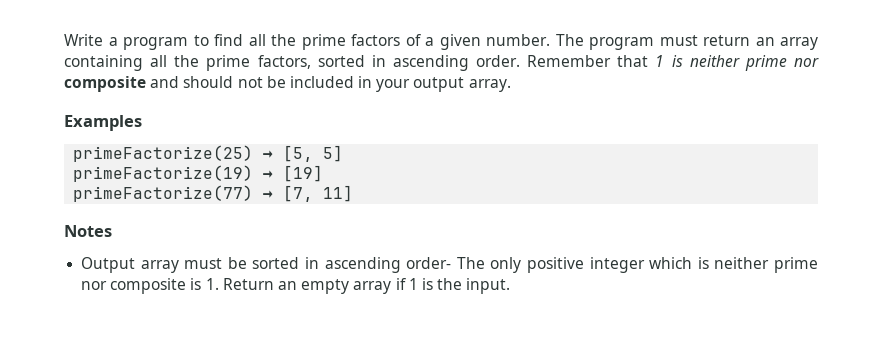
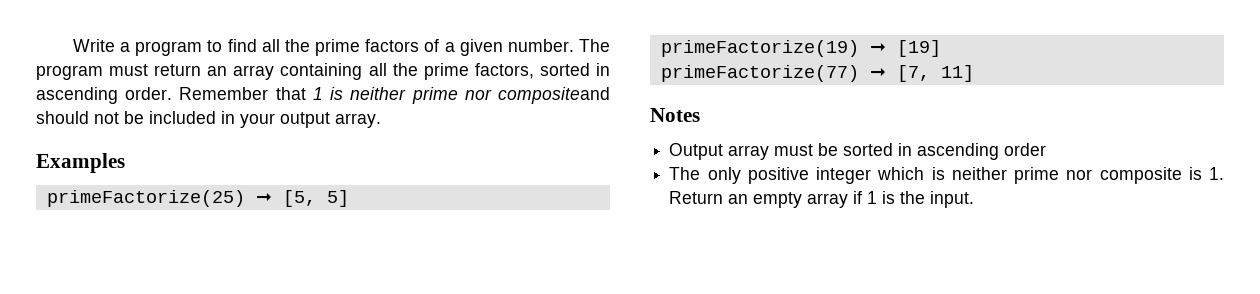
[64,76,180,92] composite and -> [498,87,610,104] compositeand
[406,257,452,269] order- -> [1004,143,1047,156] order //

